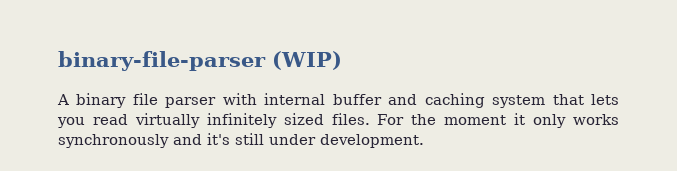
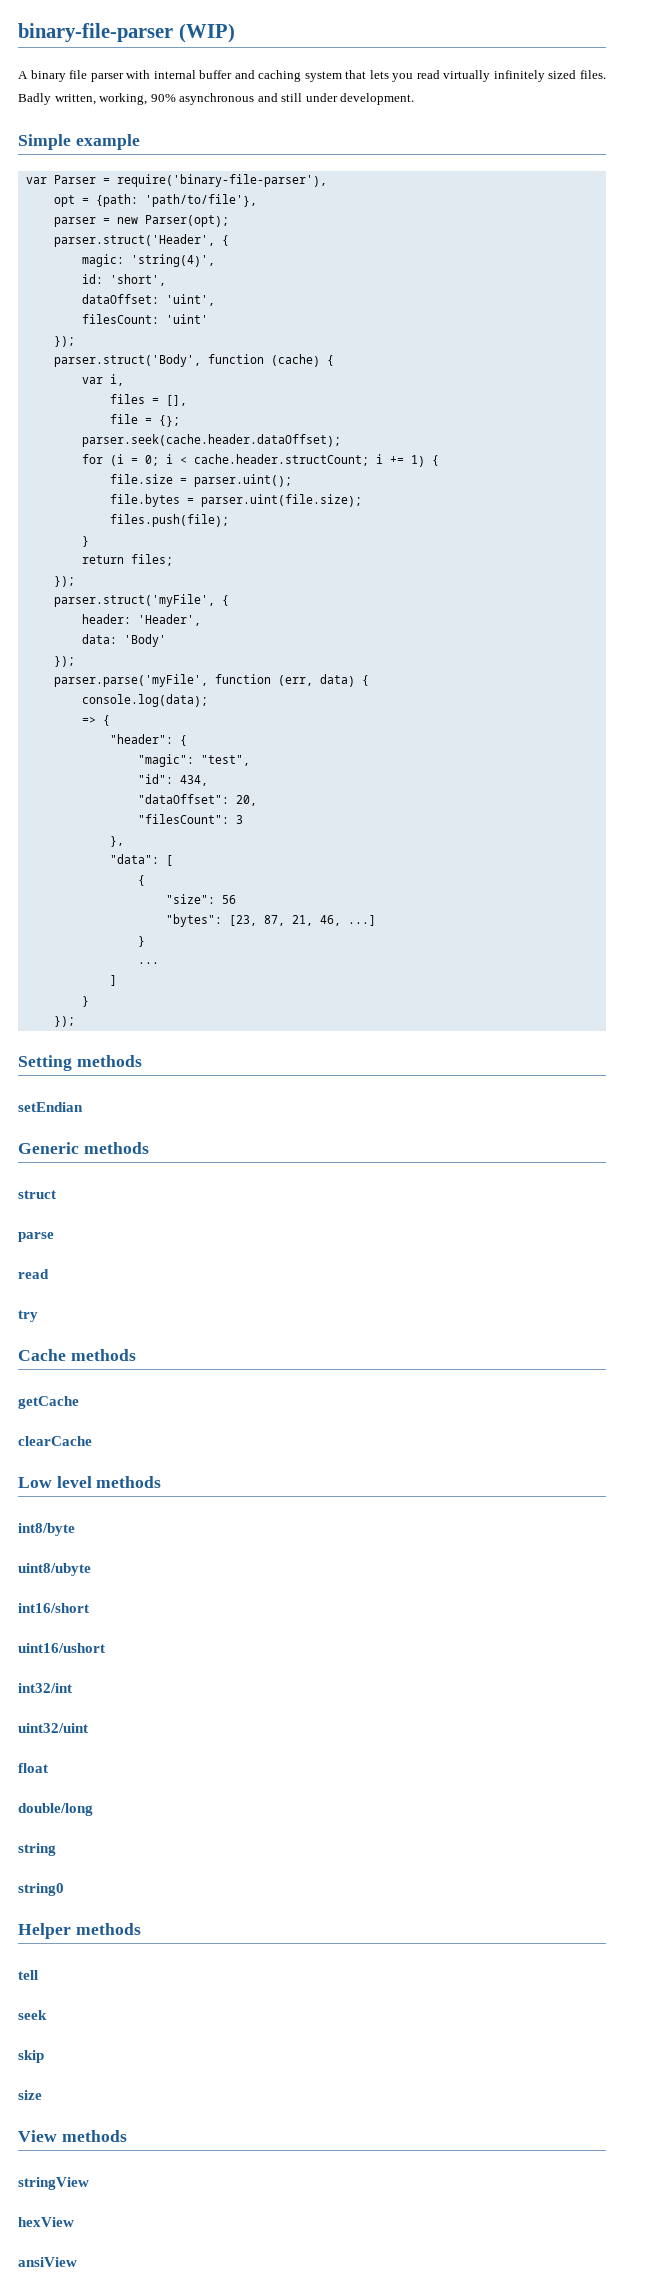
[377,113,620,128] [58,133,424,148] For the moment it only works synchronously and it's still under development. -> [18,93,415,105] [18,134,140,150] [25,174,327,187] [53,194,257,207] [53,215,229,227] [53,234,229,247] [81,254,215,267] [81,274,166,286] [81,294,215,306] [81,314,208,324] [53,336,75,347] [53,354,334,367] [81,374,124,386] [109,394,187,406] [109,414,180,427] [81,434,341,447] [81,454,439,467] [109,474,292,487] [109,494,362,507] [109,514,229,527] [81,536,89,547] [81,554,173,566] [53,576,75,587] [53,594,229,607] [81,614,201,626] [81,634,166,647] [53,656,75,667] [53,674,369,687] [81,694,208,707] [81,715,110,726] [109,734,187,746] [137,754,250,767] [137,774,208,786] [137,794,257,806] [137,814,243,824] [109,836,124,847] [109,854,173,866] [137,875,145,886] [165,894,236,904] [165,914,376,927] [137,936,145,947] [137,962,159,964] [109,975,117,986] [81,996,89,1007] [53,1016,75,1027] [18,1055,142,1071] [18,1102,83,1112] [18,1142,149,1154] [18,1190,56,1199] [18,1232,54,1242] [18,1269,49,1279] [18,1310,38,1322] [18,1349,136,1361] [18,1396,79,1409] [18,1436,92,1446] [18,1476,162,1488] [18,1523,75,1536] [18,1563,91,1576] [18,1603,89,1613] [18,1643,105,1653] [18,1683,72,1693] [18,1723,88,1733] [18,1763,48,1773] [18,1803,93,1816] [18,1843,56,1856] [18,1883,64,1896] [18,1923,141,1939] [18,1970,38,1980] [18,2010,47,2020] [18,2050,44,2063] [18,2090,42,2100] [18,2130,127,2142] [18,2177,89,2190] [18,2217,74,2227] [18,2257,77,2267] Badly written, working, 90% asynchronous and still under development. // Simple example // var Parser = require('binary-file-parser'), // opt = {path: 'path/to/file'}, // parser = new Parser(opt); // parser.struct('Header', { // magic: 'string(4)', // id: 'short', // dataOffset: 'uint', // filesCount: 'uint' // }); // parser.struct('Body', function (cache) { // var i, // files = [], // file = {}; // parser.seek(cache.header.dataOffset); // for (i = 0; i < cache.header.structCount; i += 1) { // file.size = parser.uint(); // file.bytes = parser.uint(file.size); // files.push(file); // } // return files; // }); // parser.struct('myFile', { // header: 'Header', // data: 'Body' // }); // parser.parse('myFile', function (err, data) { // console.log(data); // => { // "header": { // "magic": "test", // "id": 434, // "dataOffset": 20, // "filesCount": 3 // }, // "data": [ // { // "size": 56 // "bytes": [23, 87, 21, 46, ...] // } // ... // ] // } // }); // Setting methods // setEndian // Generic methods // struct // parse // read // try // Cache methods // getCache // clearCache // Low level methods // int8/byte // uint8/ubyte // int16/short // uint16/ushort // int32/int // uint32/uint // float // double/long // string // string0 // Helper methods // tell // seek // skip // size // View methods // stringView // hexView // ansiView

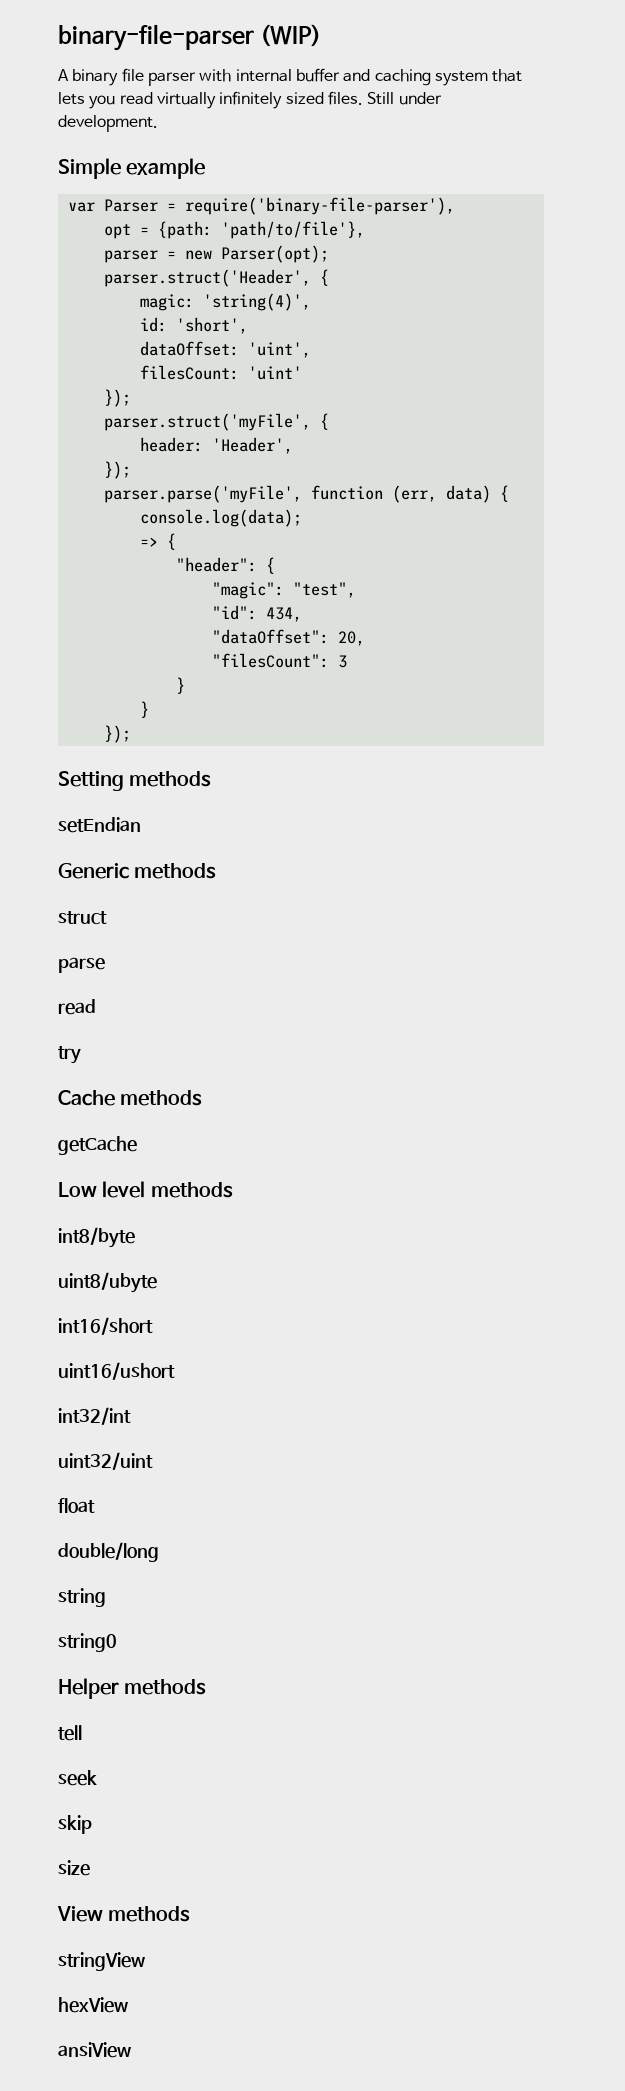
[18,93,303,105] Badly written, working, 90% asynchronous and still -> [367,92,395,105] Still
[53,354,334,367] [81,374,124,386] [109,394,187,406] [109,414,180,427] [81,434,341,447] [81,454,439,467] [109,474,292,487] [109,494,362,507] [109,514,229,527] [81,536,89,547] [81,554,173,566] [53,576,75,587] // parser.struct('Body', function (cache) { // var i, // files = [], // file = {}; // parser.seek(cache.header.dataOffset); // for (i = 0; i < cache.header.structCount; i += 1) { // file.size = parser.uint(); // file.bytes = parser.uint(file.size); // files.push(file); // } // return files; // }); -> (131, 398) none
[81,634,166,647] // data: 'Body' -> (293, 445) none
[109,836,124,847] [109,854,173,866] [137,875,145,886] [165,894,236,904] [165,914,376,927] [137,936,145,947] [137,962,159,964] [109,975,117,986] // }, // "data": [ // { // "size": 56 // "bytes": [23, 87, 21, 46, ...] // } // ... // ] -> [175,677,185,694] // }
[18,1436,92,1446] // clearCache -> (137, 1145) none

